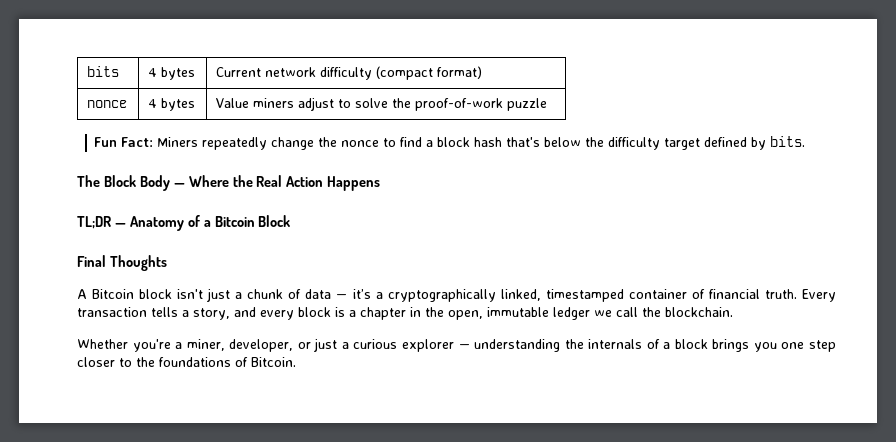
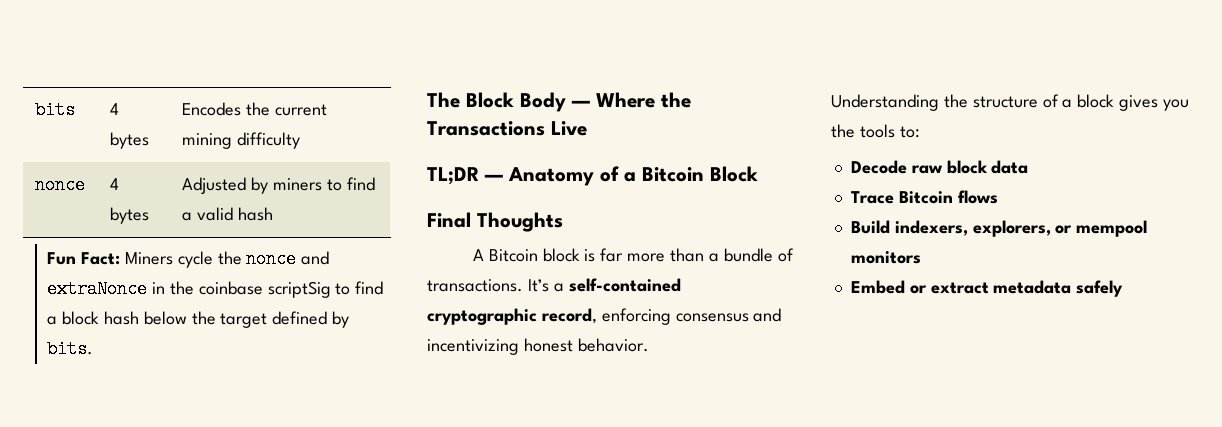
[216,66,483,80] Current network difficulty (compact format) -> [182,102,327,116] [182,132,301,149] Encodes the current mining difficulty
[216,97,548,111] [94,137,380,150] Value miners adjust to solve the proof-of-work puzzle // Fun Fact: Miners repeatedly change the nonce -> [182,177,375,194] [182,207,273,221] [47,250,330,268] [47,280,331,298] Adjusted by miners to find a valid hash // Fun Fact: Miners cycle the nonce and extraNonce in the coinbase scriptSig
[506,137,541,147] that's -> (139, 318) none
[608,137,661,150] difficulty -> (216, 318) none
[256,175,381,191] Real Action Happens -> [427,121,587,136] Transactions Live
[177,288,836,302] [77,307,733,320] [77,338,836,352] [77,357,296,367] isn't just a chunk of data — it’s a cryptographically linked, timestamped container of financial truth. Every transaction tells a story, and every block is a chapter in the open, immutable ledger we call the blockchain. // Whether you're a miner, developer, or just a curious explorer — understanding the internals of a block brings you one step closer to the foundations of Bitcoin. -> [584,248,794,262] [427,278,681,292] [427,308,782,325] [427,338,649,355] [831,94,1190,111] [831,124,920,138] [850,160,1029,174] [850,190,998,204] [850,220,1148,237] [850,251,921,264] [850,280,1124,297] is far more than a bundle of transactions. It’s a self-contained cryptographic record, enforcing consensus and incentivizing honest behavior. // Understanding the structure of a block gives you the tools to: // Decode raw block data // Trace Bitcoin flows // Build indexers, explorers, or mempool monitors // Embed or extract metadata safely

